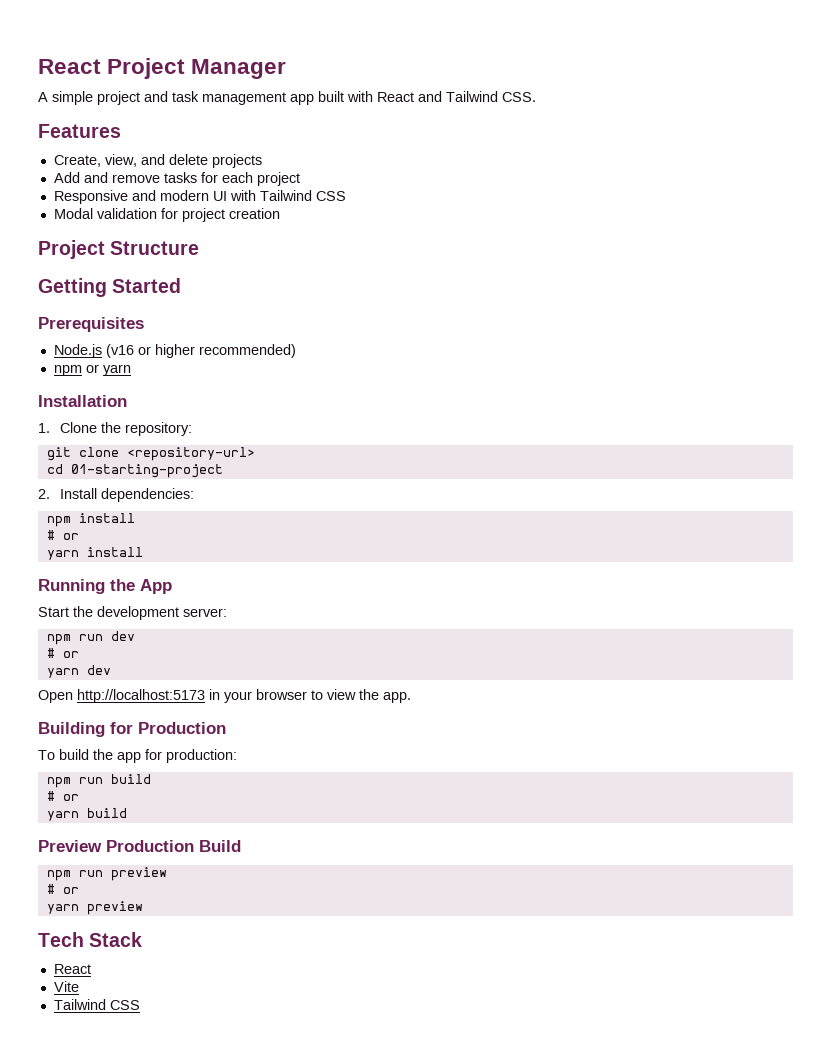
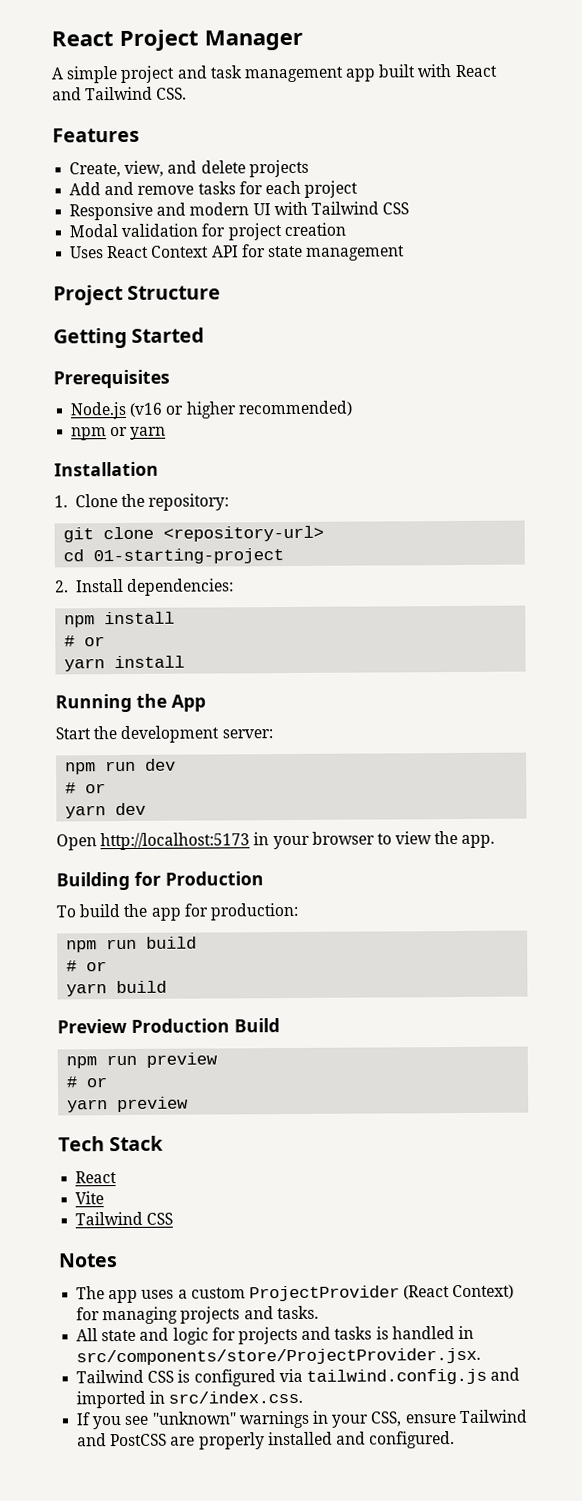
(280, 213) none -> [70,244,406,261] // Uses React Context API for state management
(140, 1005) none -> [58,1253,118,1268] [76,1284,515,1304] [76,1305,319,1325] [76,1325,474,1345] [76,1347,482,1366] [76,1367,521,1387] [76,1390,304,1409] [76,1409,527,1430] [77,1431,456,1450] // Notes // The app uses a custom ProjectProvider (React Context) for managing projects and tasks. // All state and logic for projects and tasks is handled in src/components/store/ProjectProvider.jsx. // Tailwind CSS is configured via tailwind.config.js and imported in src/index.css. // If you see "unknown" warnings in your CSS, ensure Tailwind and PostCSS are properly installed and configured.

